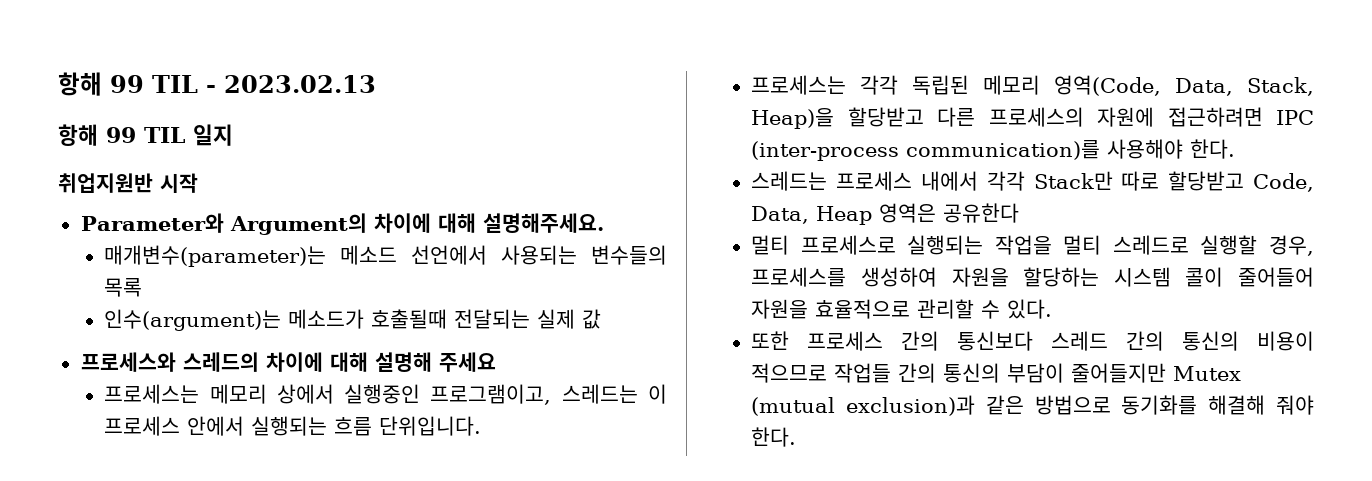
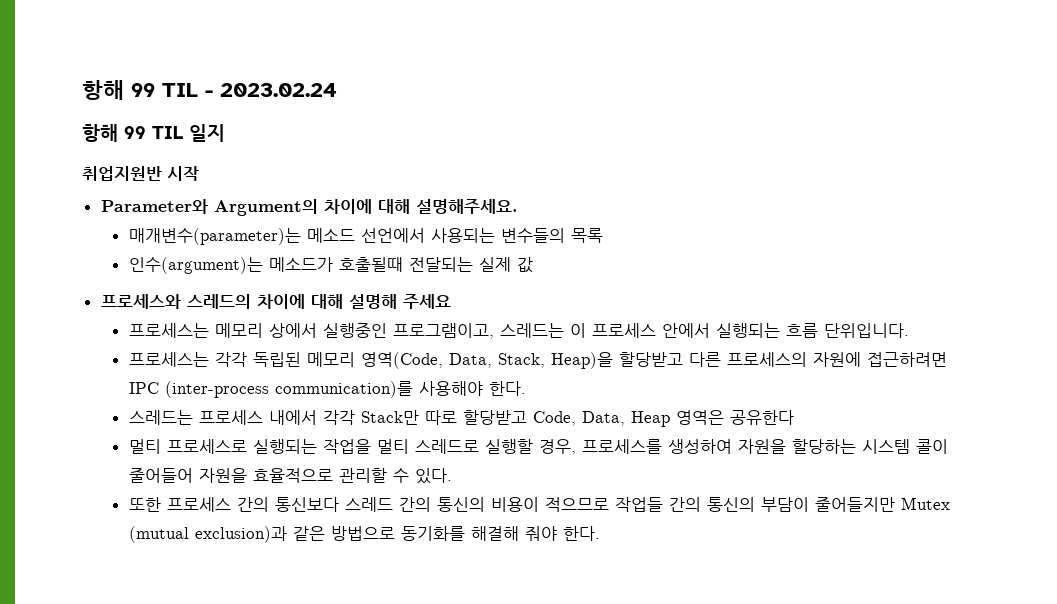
[224,75,376,93] 2023.02.13 -> [220,83,337,97] 2023.02.24

